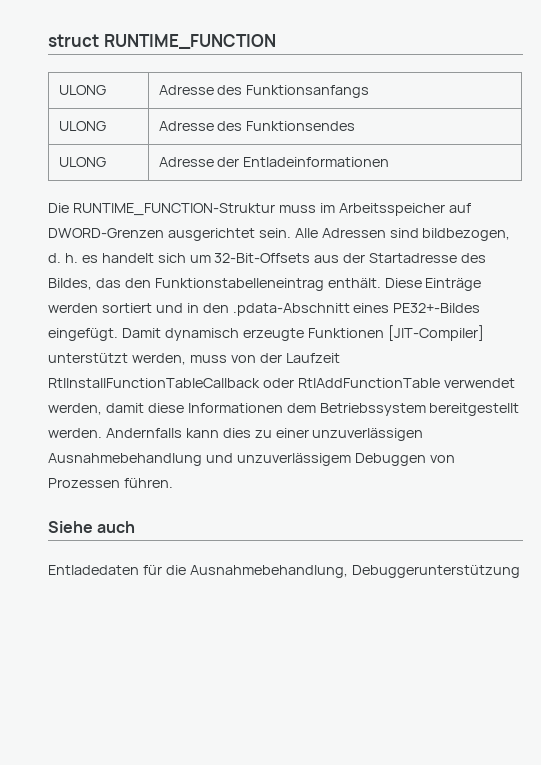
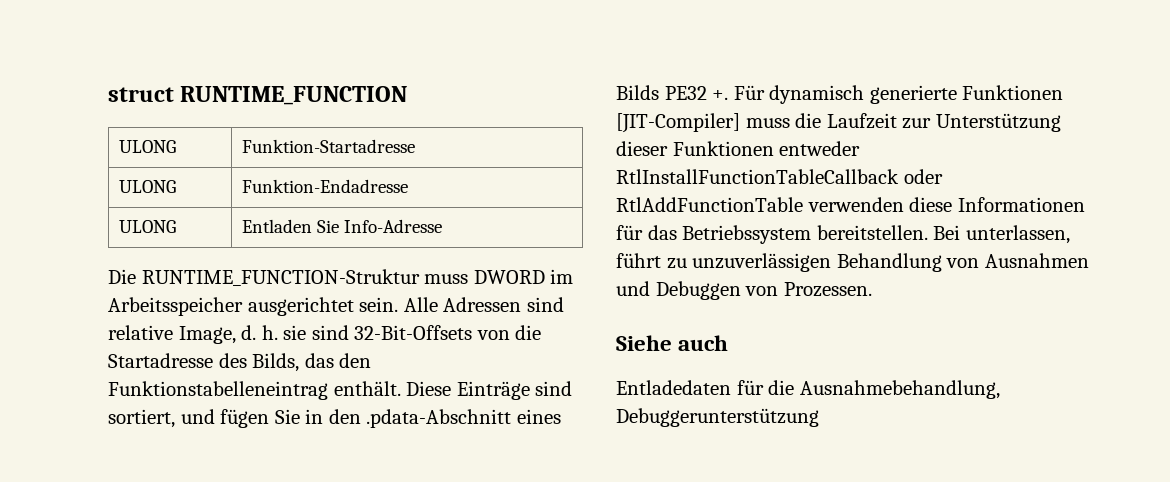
[158,85,370,98] [58,121,106,131] [158,121,356,131] [58,157,106,167] [158,157,390,167] Adresse des Funktionsanfangs // ULONG | Adresse des Funktionsendes // ULONG | Adresse der Entladeinformationen -> [242,139,416,153] [119,180,177,193] [242,179,409,193] [119,220,177,233] [242,219,443,233] Funktion-Startadresse // ULONG | Funktion-Endadresse // ULONG | Entladen Sie Info-Adresse
(316, 209) none -> [473,270,545,284] DWORD
[448,203,471,213] [48,228,164,238] auf DWORD-Grenzen -> (243, 306) none
[422,228,511,241] [48,253,366,263] bildbezogen, d. h. es handelt sich um 32-Bit-Offsets aus der -> [108,325,542,344] relative Image, d. h. sie sind 32-Bit-Offsets von die
[48,278,92,290] Bildes, -> [252,353,300,372] Bilds,
[48,303,481,316] [48,325,484,341] [48,353,340,365] [48,378,515,388] [48,403,520,416] [48,428,424,441] [48,453,455,466] [48,478,173,488] werden sortiert und in den .pdata-Abschnitt eines PE32+-Bildes eingefügt. Damit dynamisch erzeugte Funktionen [JIT-Compiler] unterstützt werden, muss von der Laufzeit RtlInstallFunctionTableCallback oder RtlAddFunctionTable verwendet werden, damit diese Informationen dem Betriebssystem bereitgestellt werden. Andernfalls kann dies zu einer unzuverlässigen Ausnahmebehandlung und unzuverlässigem Debuggen von Prozessen führen. -> [535,381,573,396] [108,409,561,428] [616,85,1064,104] [616,113,1061,133] [616,141,861,156] [616,169,943,184] [616,197,1085,212] [616,225,1070,244] [616,253,1089,272] [616,281,872,300] sind sortiert, und fügen Sie in den .pdata-Abschnitt eines Bilds PE32 +. Für dynamisch generierte Funktionen [JIT-Compiler] muss die Laufzeit zur Unterstützung dieser Funktionen entweder RtlInstallFunctionTableCallback oder RtlAddFunctionTable verwenden diese Informationen für das Betriebssystem bereitstellen. Bei unterlassen, führt zu unzuverlässigen Behandlung von Ausnahmen und Debuggen von Prozessen.

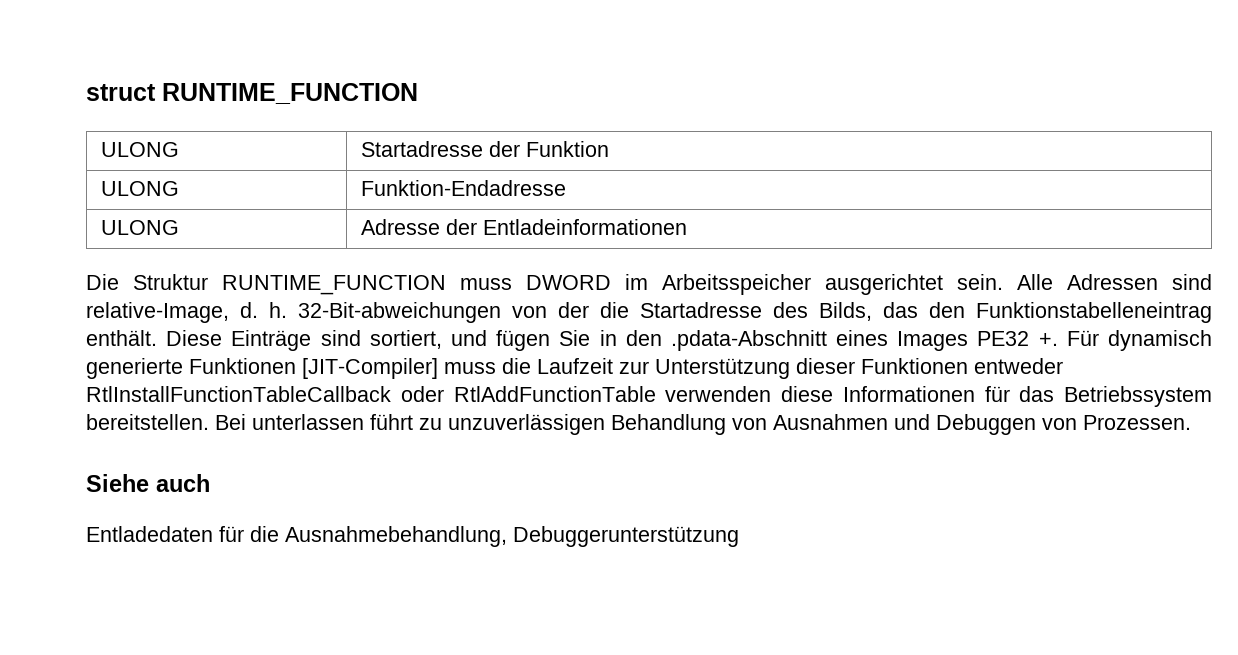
[242,139,416,153] Funktion-Startadresse -> [360,141,609,157] Startadresse der Funktion
[242,219,443,233] Entladen Sie Info-Adresse -> [360,219,687,235] Adresse der Entladeinformationen
[141,269,420,286] RUNTIME_FUNCTION-Struktur -> [133,274,446,295] Struktur RUNTIME_FUNCTION
[108,325,510,344] relative Image, d. h. sie sind 32-Bit-Offsets von -> [86,302,589,323] relative-Image, d. h. 32-Bit-abweichungen von der
[616,85,659,100] Bilds -> [897,331,969,351] Images
[965,225,1070,244] unterlassen, -> [252,414,364,430] unterlassen

